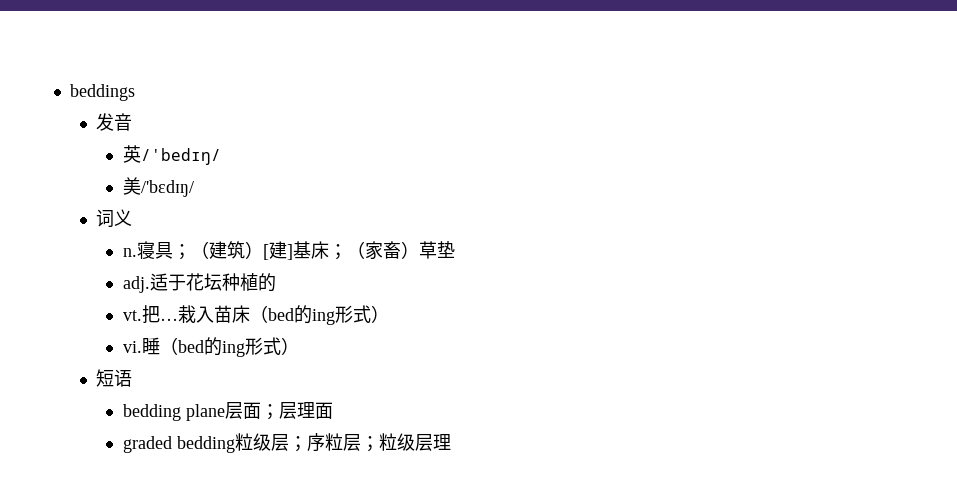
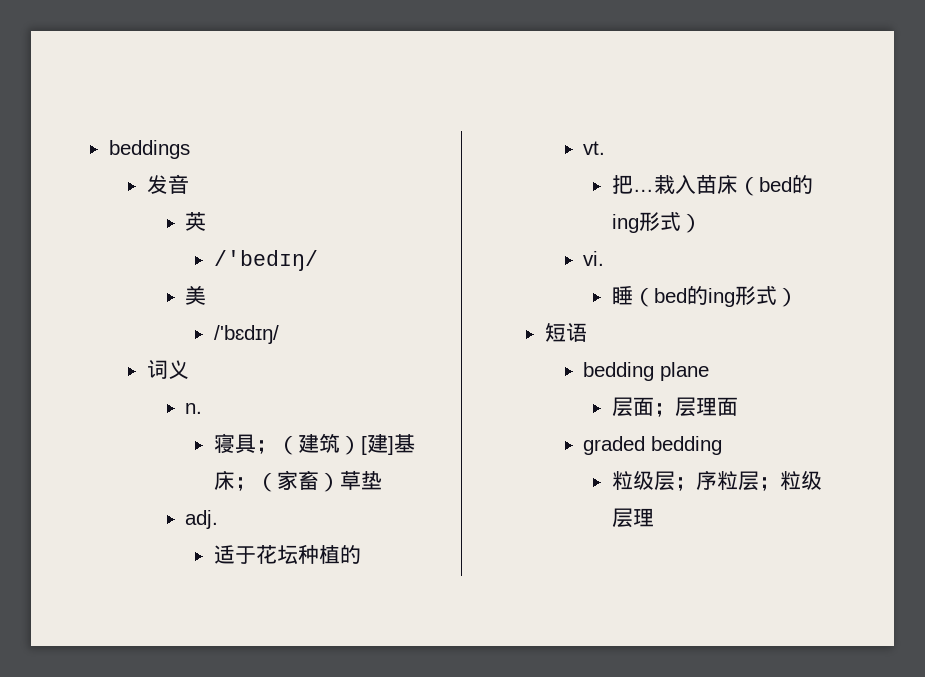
(141, 154) none -> (207, 221) //
(141, 186) none -> (207, 295) //
(137, 252) none -> (203, 408) //
(150, 284) none -> (219, 519) //
(142, 315) none -> (606, 148) //
(142, 347) none -> (605, 258) //
(225, 412) none -> (710, 371) //
(235, 444) none -> (723, 445) //

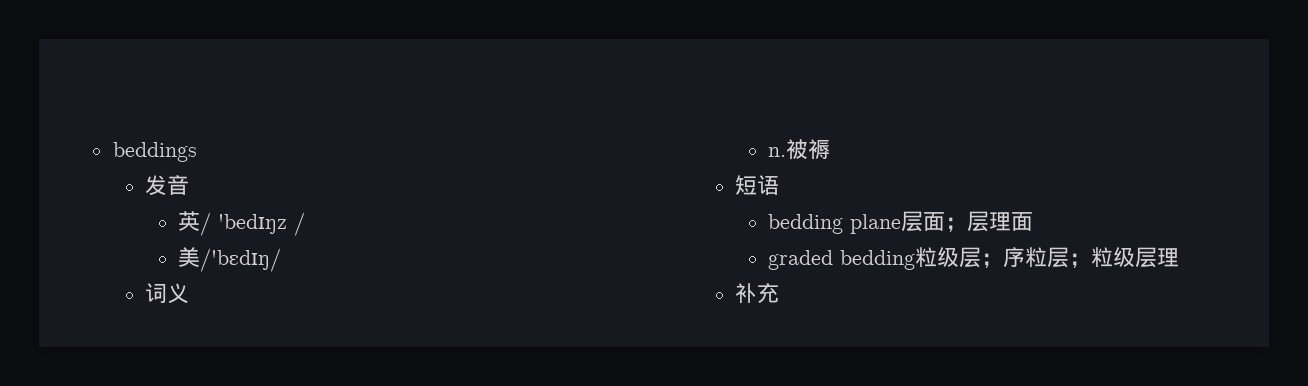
[213,250,318,271] // /'bedɪŋ/ -> [200,212,306,236] / 'bedɪŋz /
(207, 295) // -> (201, 257) none
[213,433,415,455] [213,470,382,492] [185,510,219,529] [213,544,361,565] [583,141,606,155] [611,174,813,196] [611,212,702,233] [583,251,605,266] [611,286,798,307] // 寝具；（建筑）[建]基床；（家畜）草垫 // adj. // 适于花坛种植的 // vt. // 把…栽入苗床（bed的ing形式） // vi. // 睡（bed的ing形式） -> [786,139,831,160] 被褥
(710, 371) // -> (902, 224) none
(723, 445) // -> (916, 260) none
(654, 517) none -> [735,283,780,304] // 补充

